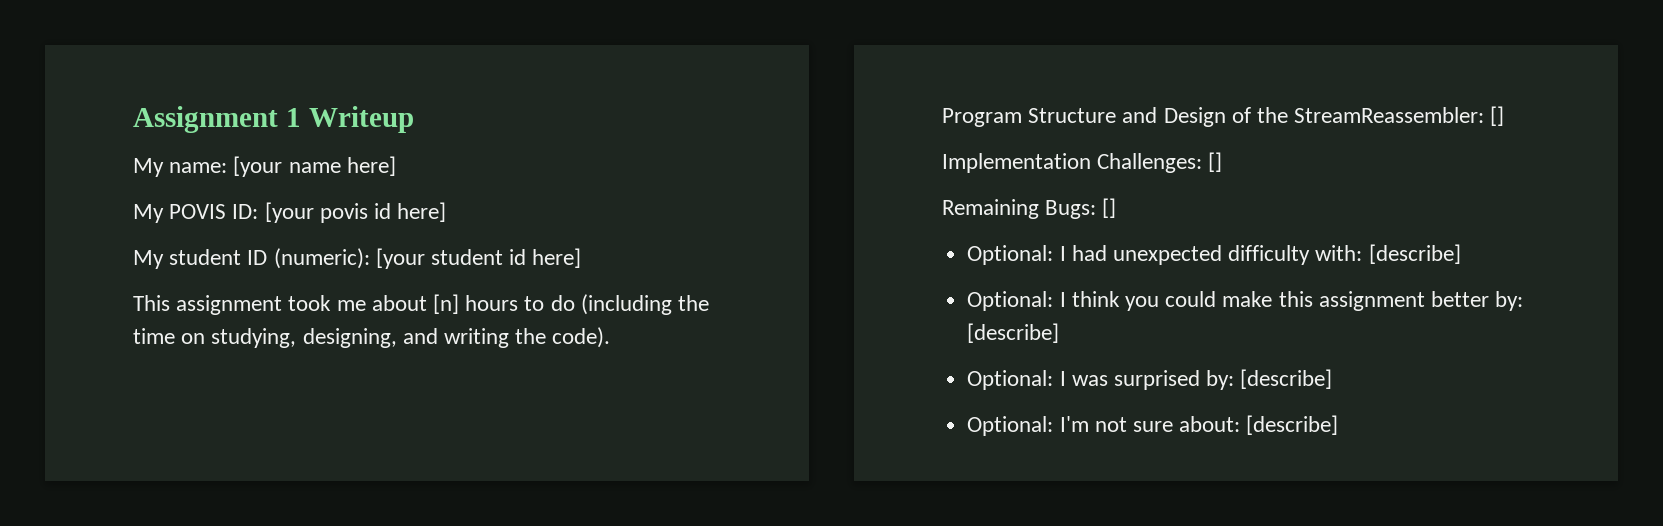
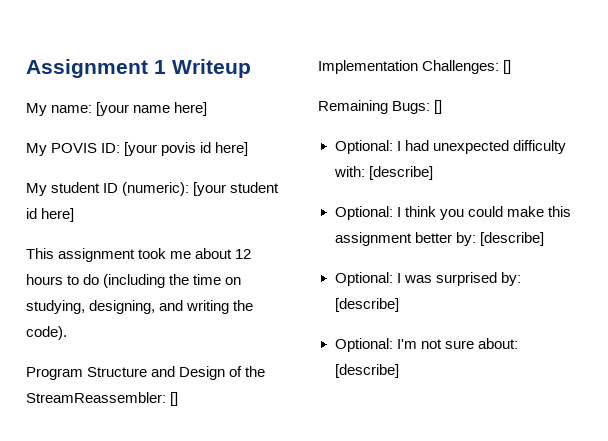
[433,294,460,314] [n] -> [235,249,252,259] 12

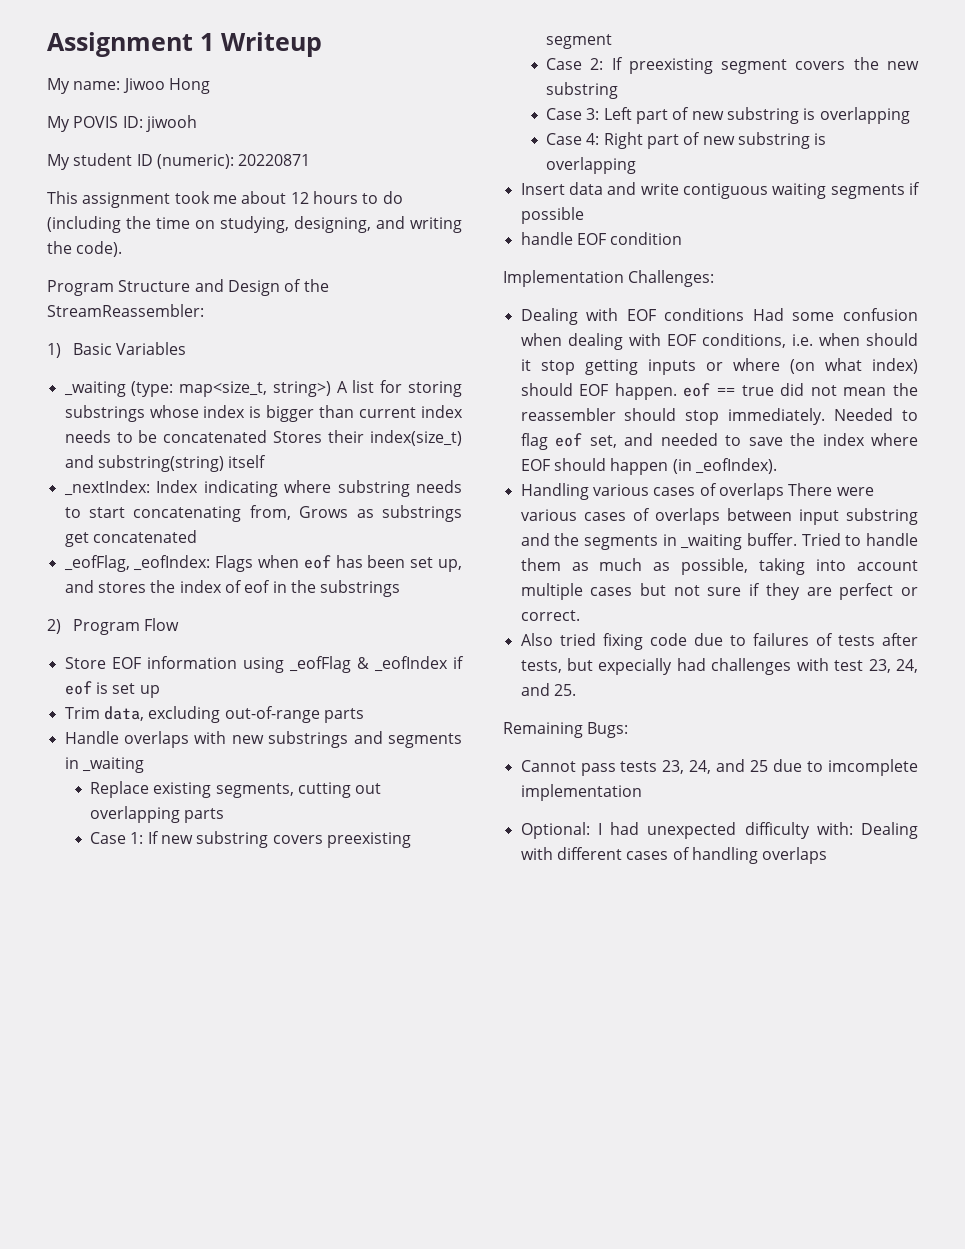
[96,102,208,116] [your name here] -> [122,78,210,94] Jiwoo Hong
[124,142,249,156] [your povis id here] -> [145,115,197,132] jiwooh
[193,182,280,196] [26,208,75,222] [your student id here] -> [238,154,311,166] 20220871
[170,392,179,406] [318,60,512,74] [318,100,443,114] [] // Implementation Challenges: [] // Remaining Bugs: [] -> [47,342,186,358] [63,380,462,397] [64,405,463,422] [64,430,462,446] [64,455,267,472] [63,480,462,497] [64,505,462,522] [64,530,197,547] [63,555,463,572] [64,580,401,597] [47,618,179,635] [64,656,465,673] [64,681,160,698] [64,706,364,723] [64,731,462,748] [64,757,144,773] [90,781,382,798] [90,806,225,823] [90,831,412,848] [546,34,613,49] [546,57,919,74] [546,82,619,99] [546,107,910,124] [546,132,827,149] [546,157,637,174] [520,182,920,199] [520,207,584,224] [520,232,683,245] [503,270,715,287] [520,308,918,325] [520,333,918,350] [520,358,918,375] [520,383,918,400] [520,408,918,425] [520,433,918,450] [520,458,777,475] [520,483,874,500] [520,508,918,525] [520,533,918,550] [520,558,918,575] [520,583,918,600] [520,610,580,621] [520,633,918,650] [520,658,918,675] [520,683,576,696] [503,722,629,738] [520,759,918,776] [520,784,642,801] // 1) Basic Variables // _waiting (type: map<size_t, string>) A list for storing substrings whose index is bigger than current index needs to be concatenated Stores their index(size_t) and substring(string) itself // _nextIndex: Index indicating where substring needs to start concatenating from, Grows as substrings get concatenated // _eofFlag, _eofIndex: Flags when eof has been set up, and stores the index of eof in the substrings // 2) Program Flow // Store EOF information using _eofFlag & _eofIndex if eof is set up // Trim data, excluding out-of-range parts // Handle overlaps with new substrings and segments in _waiting // Replace existing segments, cutting out overlapping parts // Case 1: If new substring covers preexisting segment // Case 2: If preexisting segment covers the new substring // Case 3: Left part of new substring is overlapping // Case 4: Right part of new substring is overlapping // Insert data and write contiguous waiting segments if possible // handle EOF condition // Implementation Challenges: // Dealing with EOF conditions Had some confusion when dealing with EOF conditions, i.e. when should it stop getting inputs or where (on what index) should EOF happen. eof == true did not mean the reassembler should stop immediately. Needed to flag eof set, and needed to save the index where EOF should happen (in _eofIndex). // Handling various cases of overlaps There were various cases of overlaps between input substring and the segments in _waiting buffer. Tried to handle them as much as possible, taking into account multiple cases but not sure if they are perfect or correct. // Also tried fixing code due to failures of tests after tests, but expecially had challenges with test 23, 24, and 25. // Remaining Bugs: // Cannot pass tests 23, 24, and 25 due to imcomplete implementation
[368,166,433,180] [334,206,571,220] [334,232,544,246] [334,272,521,286] [334,298,399,312] [334,338,518,352] [334,364,399,378] [describe] // Optional: I think you could make this assignment better by: [describe] // Optional: I was surprised by: [describe] // Optional: I'm not sure about: [describe] -> [861,822,918,839] [520,847,828,864] Dealing with different cases of handling overlaps

